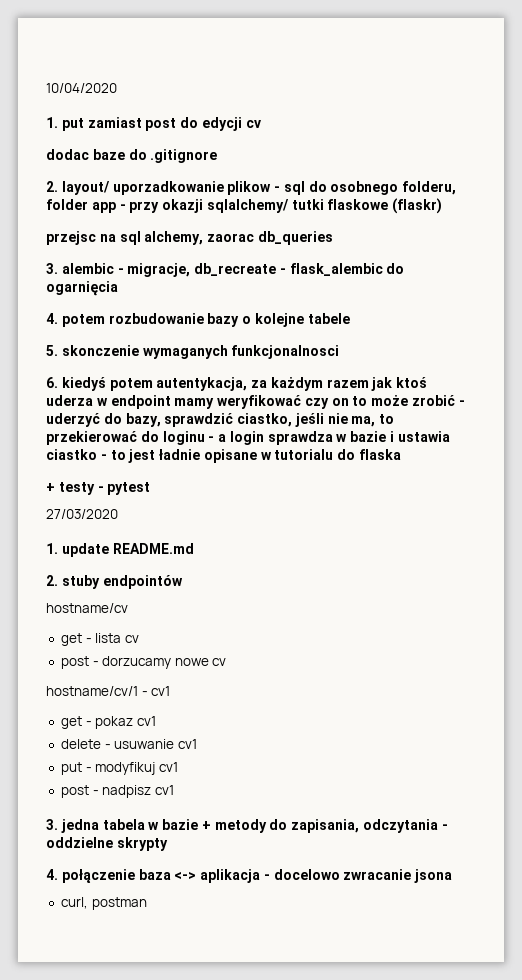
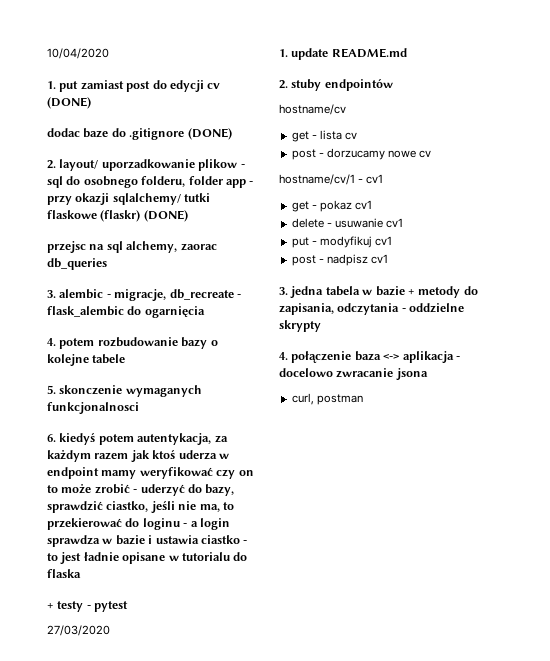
(261, 124) none -> [47,97,91,109] (DONE)
(218, 156) none -> [187,128,232,140] (DONE)
(443, 206) none -> [143,210,188,222] (DONE)

